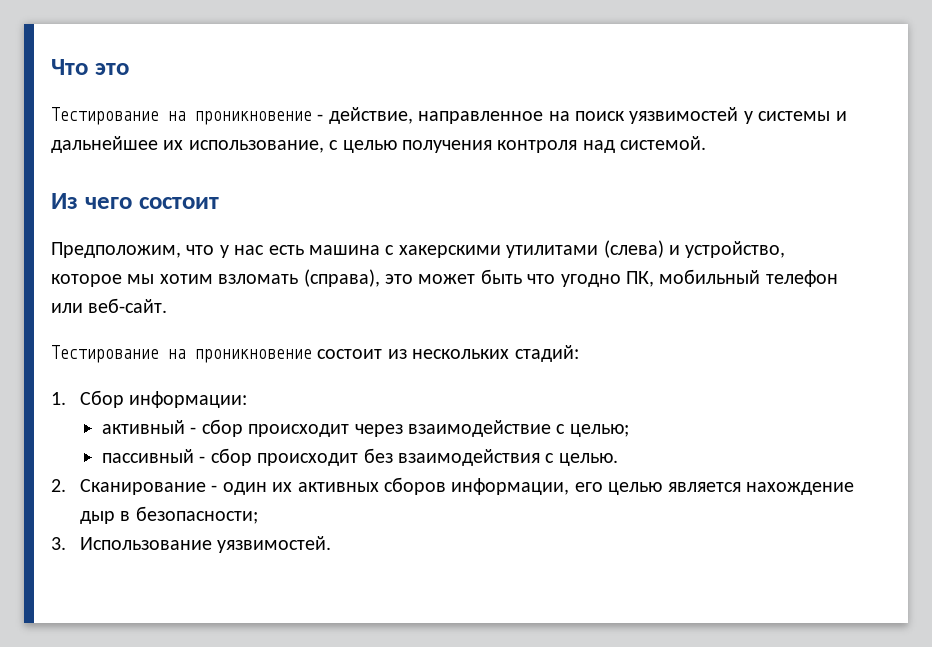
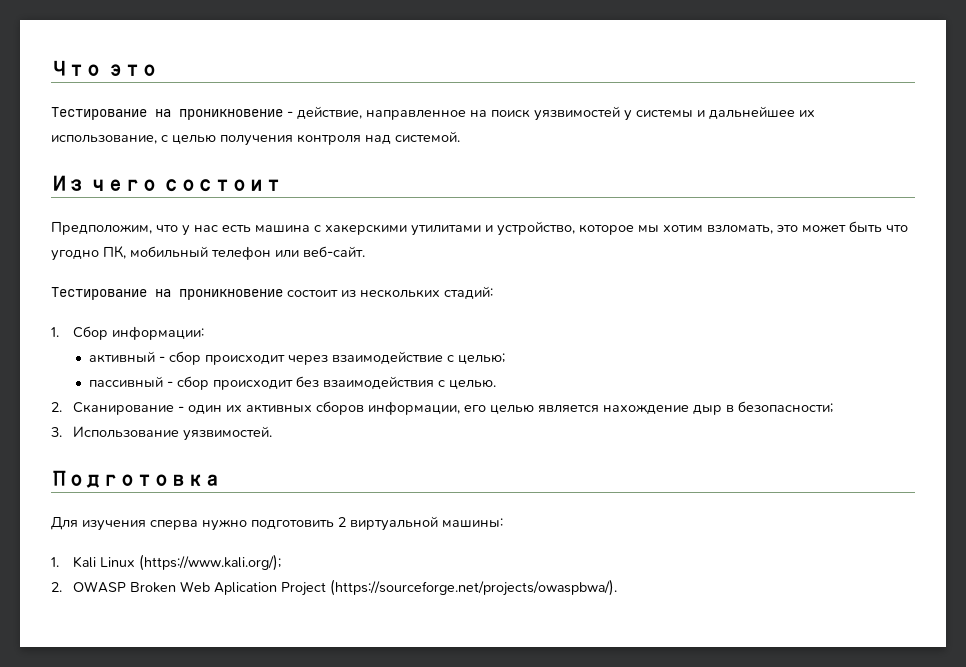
[603,240,664,258] (слева) -> (481, 230) none
[218,269,380,287] взломать (справа), -> [707,225,773,234] взломать,
(332, 544) none -> [51,470,221,488] [51,516,503,531] [51,554,281,571] [51,579,617,596] // Подготовка // Для изучения сперва нужно подготовить 2 виртуальной машины: // 1. Kali Linux (https://www.kali.org/); // 2. OWASP Broken Web Aplication Project (https://sourceforge.net/projects/owaspbwa/).

